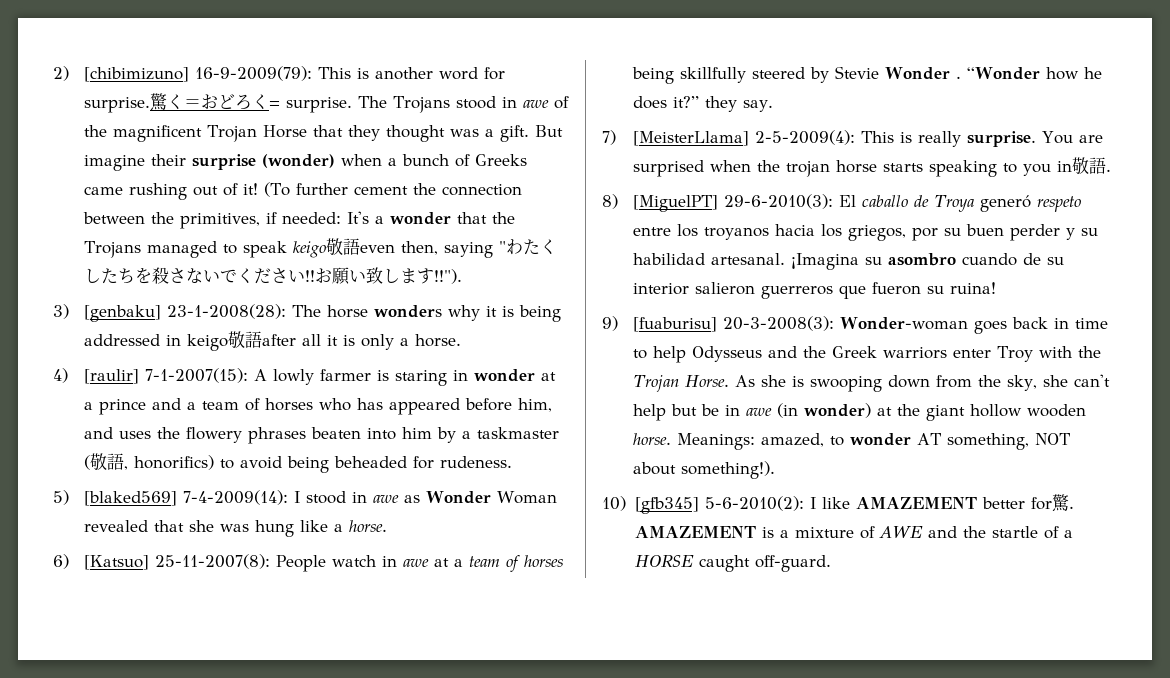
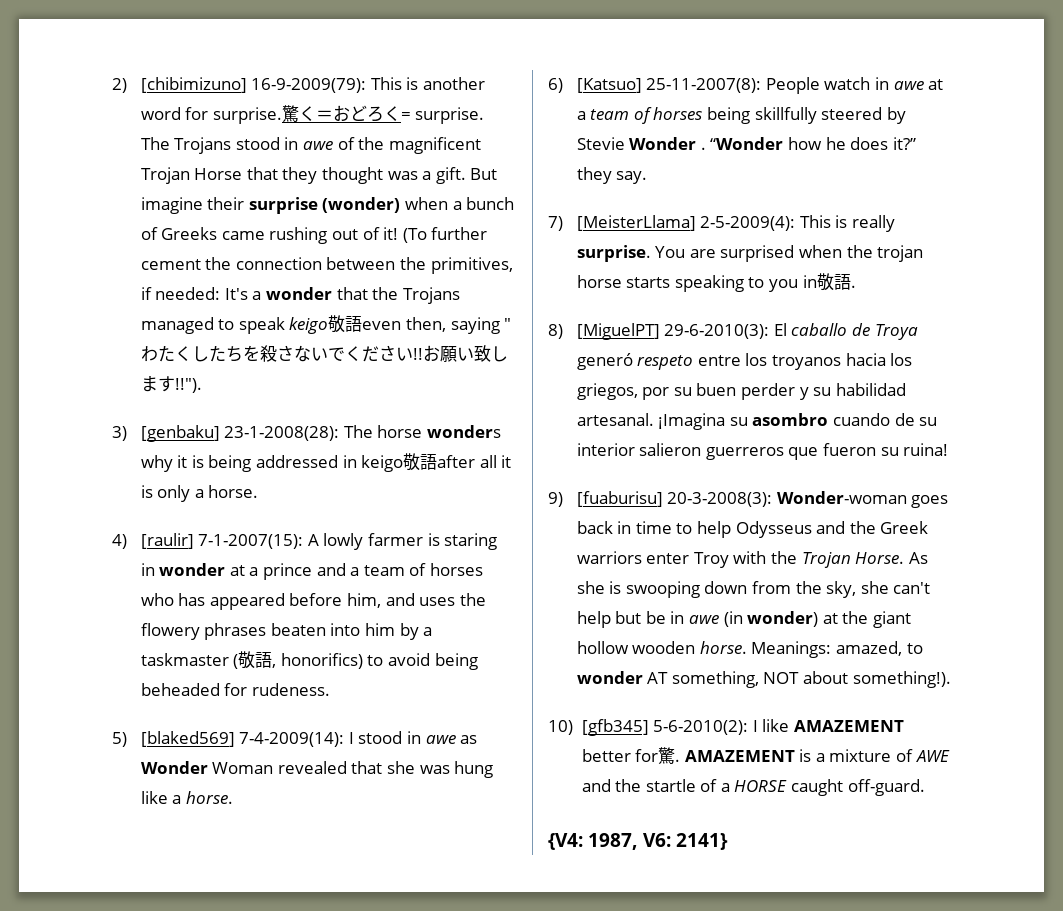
(831, 563) none -> [548,833,729,850] // {V4: 1987, V6: 2141}

